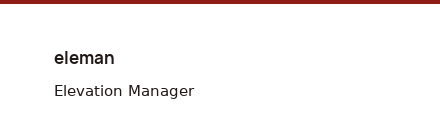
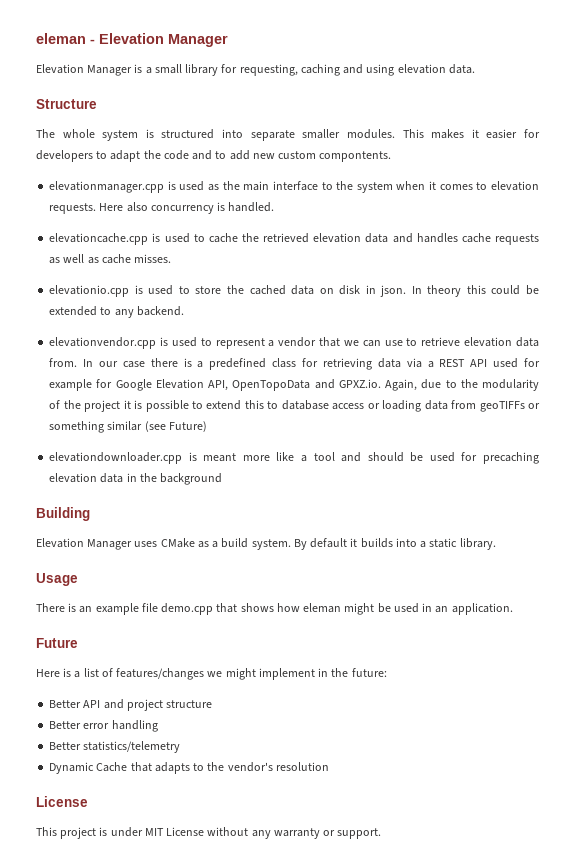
[54,51,115,64] [54,85,195,99] eleman // Elevation Manager -> [36,33,228,47] [36,64,475,76] [36,99,97,109] [36,129,541,141] [36,150,392,162] [49,181,539,193] [49,202,275,214] [49,233,539,245] [49,254,172,264] [49,285,540,297] [49,306,184,318] [49,337,540,349] [49,358,540,370] [49,379,540,391] [49,400,540,412] [49,421,207,433] [49,452,539,464] [49,473,223,485] [36,507,90,521] [36,538,496,550] [36,573,78,586] [36,603,513,615] [36,638,78,648] [36,668,387,680] [49,699,213,711] [49,720,158,732] [49,741,181,753] [49,762,329,774] [36,796,88,807] [36,827,382,839] eleman - Elevation Manager // Elevation Manager is a small library for requesting, caching and using elevation data. // Structure // The whole system is structured into separate smaller modules. This makes it easier for developers to adapt the code and to add new custom compontents. // elevationmanager.cpp is used as the main interface to the system when it comes to elevation requests. Here also concurrency is handled. // elevationcache.cpp is used to cache the retrieved elevation data and handles cache requests as well as cache misses. // elevationio.cpp is used to store the cached data on disk in json. In theory this could be extended to any backend. // elevationvendor.cpp is used to represent a vendor that we can use to retrieve elevation data from. In our case there is a predefined class for retrieving data via a REST API used for example for Google Elevation API, OpenTopoData and GPXZ.io. Again, due to the modularity of the project it is possible to extend this to database access or loading data from geoTIFFs or something similar (see Future) // elevationdownloader.cpp is meant more like a tool and should be used for precaching elevation data in the background // Building // Elevation Manager uses CMake as a build system. By default it builds into a static library. // Usage // There is an example file demo.cpp that shows how eleman might be used in an application. // Future // Here is a list of features/changes we might implement in the future: // Better API and project structure // Better error handling // Better statistics/telemetry // Dynamic Cache that adapts to the vendor's resolution // License // This project is under MIT License without any warranty or support.

